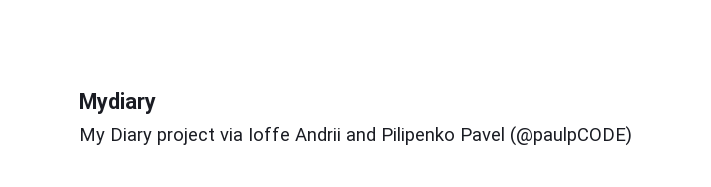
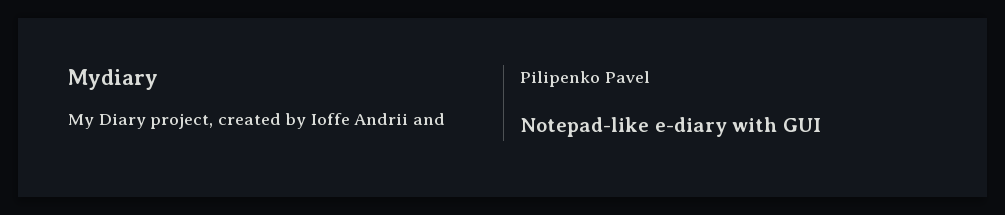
[157,128,243,145] project via -> [150,113,306,129] project, created by
[510,126,632,146] (@paulpCODE) -> [520,117,821,137] // Notepad-like e-diary with GUI

